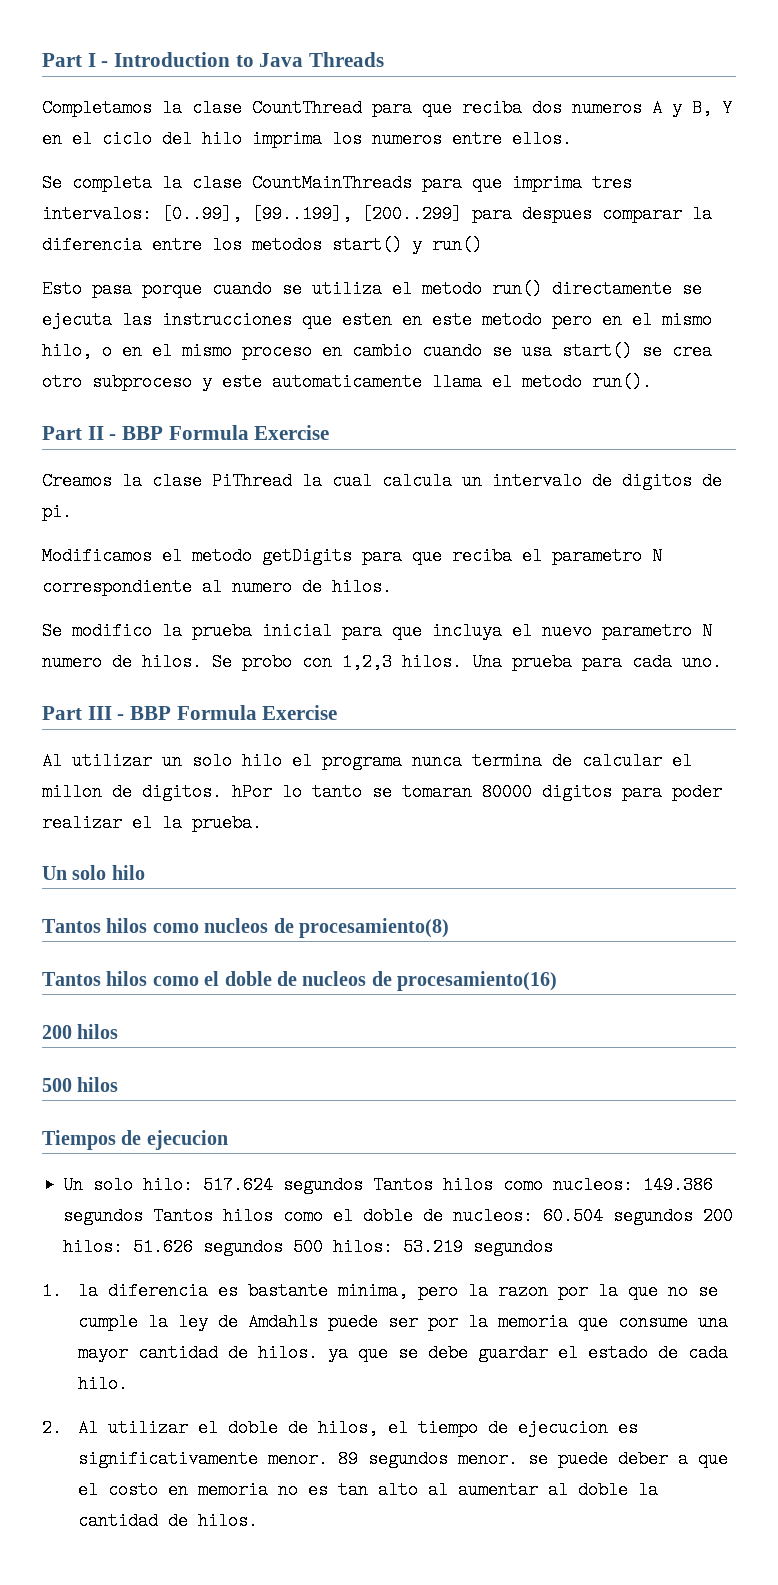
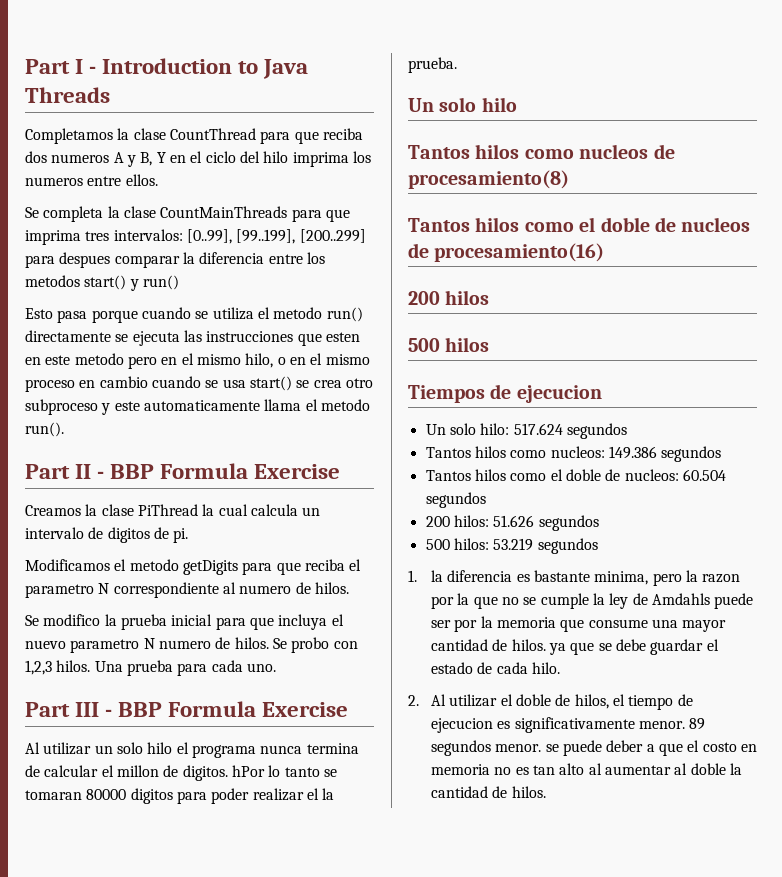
(364, 1185) none -> (627, 431) //
(144, 1216) none -> (722, 454) //
(694, 1216) none -> (486, 500) //
(284, 1247) none -> (599, 523) //

